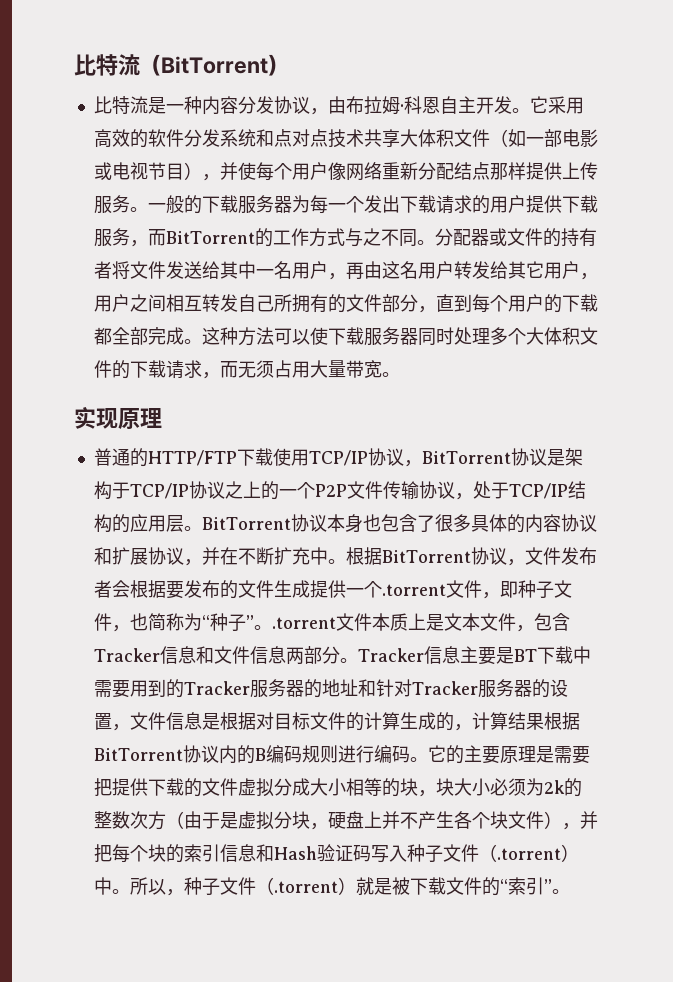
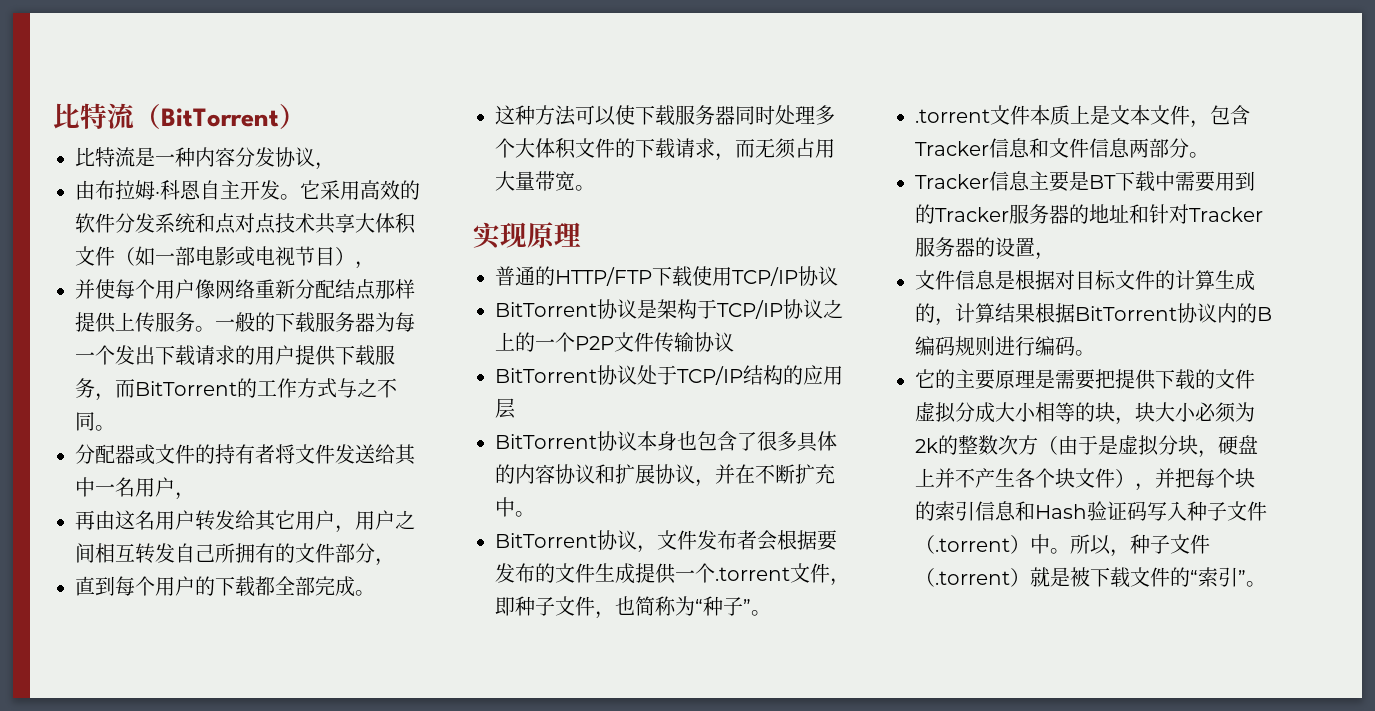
(328, 111) none -> (335, 166) //
(220, 177) none -> (375, 265) //
(435, 242) none -> (115, 428) //
(346, 276) none -> (195, 496) //
(436, 309) none -> (395, 562) //
(202, 341) none -> (375, 593) //
[403,460,422,467] ， -> (838, 276) //
[454,493,473,500] ， -> [495,365,637,385] // BitTorrent协议
[183,526,202,531] 。 -> (515, 408) //
[345,547,382,565] 根据 -> (535, 514) //
(272, 627) none -> (771, 613) //
(358, 660) none -> (1209, 155) //
(130, 727) none -> (1055, 256) //
(428, 759) none -> (1095, 353) //

